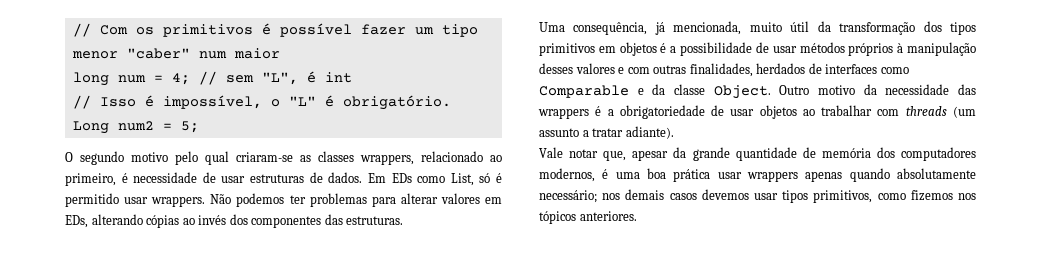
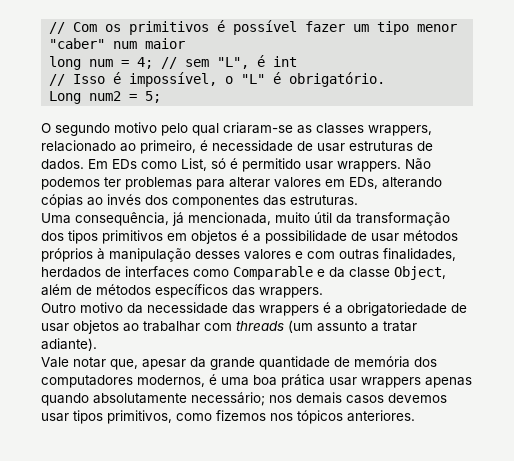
[713,85,771,99] Object. -> [394,266,446,280] [41,284,323,298] Object, além de métodos específicos das wrappers. //

